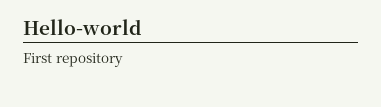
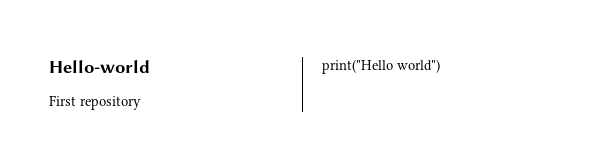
(123, 60) none -> [322,59,440,74] // print("Hello world")

